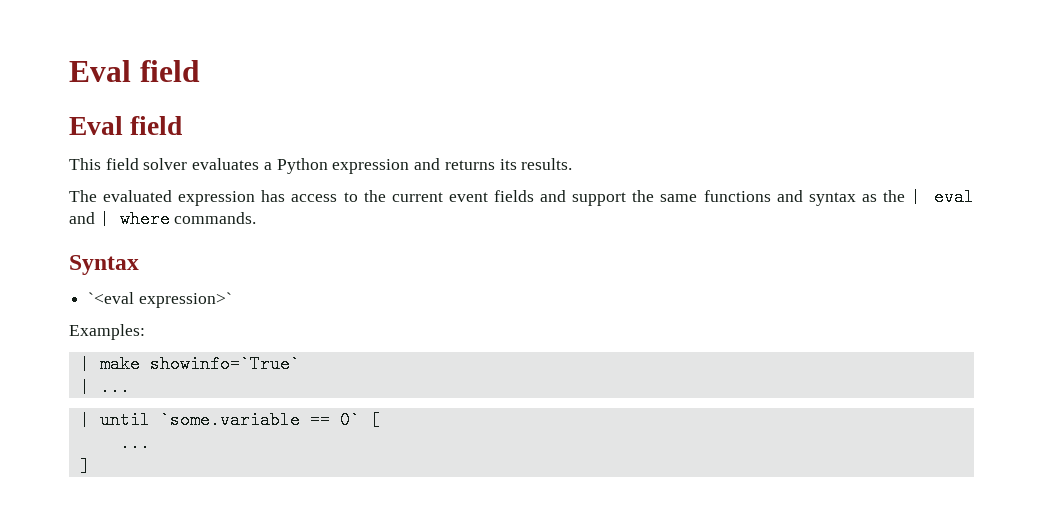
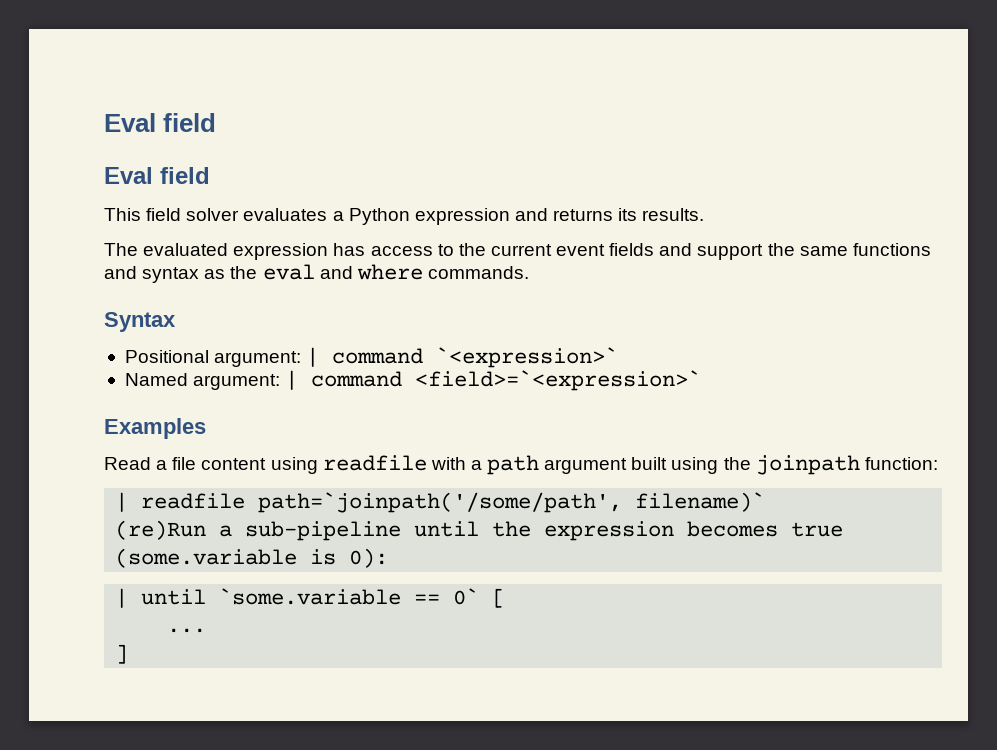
[911,188,922,206] | -> (258, 272) none
[99,210,110,228] | -> (353, 272) none
[88,292,232,308] [69,324,145,340] [79,355,300,373] [79,378,130,396] `<eval expression>` // Examples: // | make showinfo=`True` // | ... -> [124,347,619,368] [124,370,702,391] [104,418,206,439] [104,455,938,475] [115,492,766,513] [115,520,844,541] [115,548,389,568] Positional argument: | command `<expression>` // Named argument: | command <field>=`<expression>` // Examples // Read a file content using readfile with a path argument built using the joinpath function: // | readfile path=`joinpath('/some/path', filename)` // (re)Run a sub-pipeline until the expression becomes true (some.variable is 0):

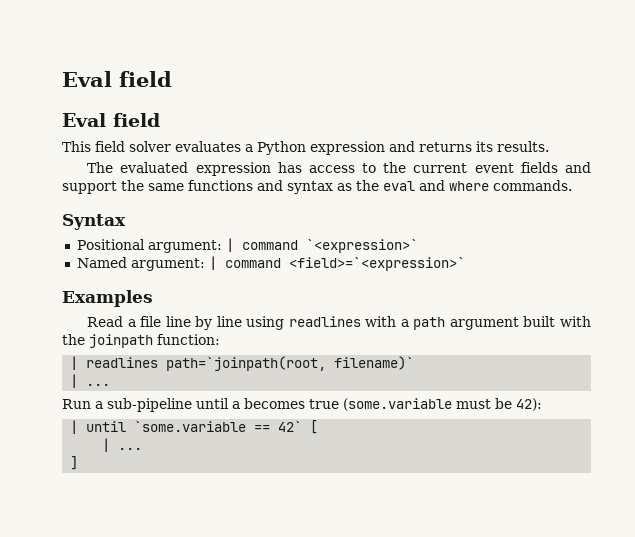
[201,455,427,474] content using readfile -> [165,316,361,330] line by line using readlines
[671,457,719,474] using -> [560,316,592,327] with
[141,492,623,513] readfile path=`joinpath('/some/path', -> [86,356,327,371] readlines path=`joinpath(root,
[115,520,207,540] (re)Run -> [70,374,111,388] [62,399,91,409] | ... // Run
[492,521,675,541] the expression -> [232,401,240,409] a
[310,548,389,568] is 0): -> [456,398,542,411] must be 42):
[453,588,480,605] 0` -> [278,421,303,432] 42`
(506, 598) none -> [102,438,111,452] |

